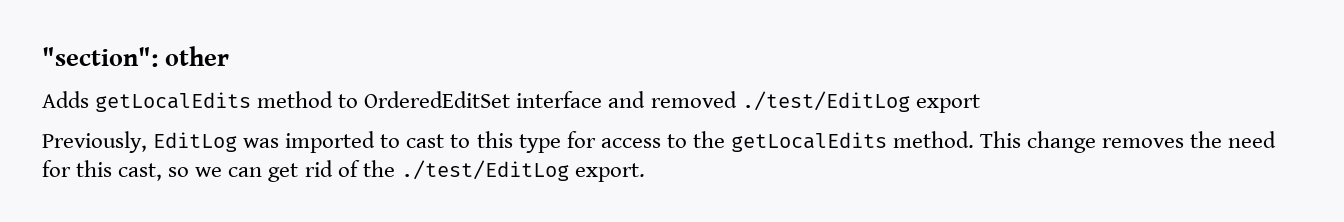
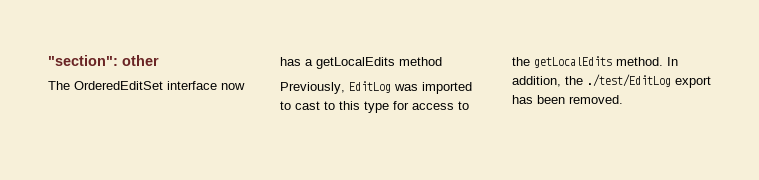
[42,91,980,113] Adds getLocalEdits method to OrderedEditSet interface and removed ./test/EditLog export -> [48,81,245,90] [280,57,442,69] The OrderedEditSet interface now has a getLocalEdits method
[980,131,1277,153] [42,160,645,182] This change removes the need for this cast, so we can get rid of the ./test/EditLog export. -> [667,57,678,66] [512,74,711,88] [512,95,623,104] In addition, the ./test/EditLog export has been removed.

